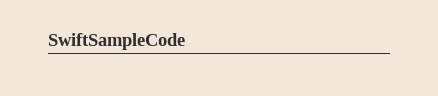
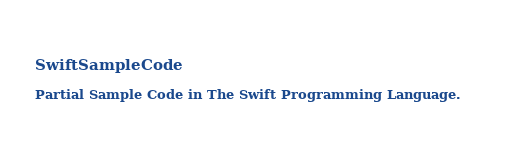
(185, 41) none -> [35,89,461,102] // Partial Sample Code in The Swift Programming Language.

